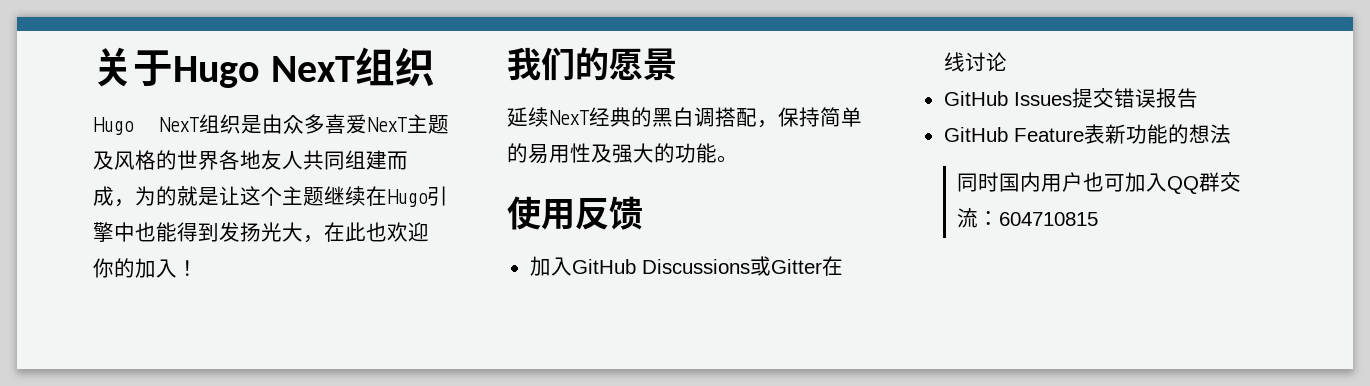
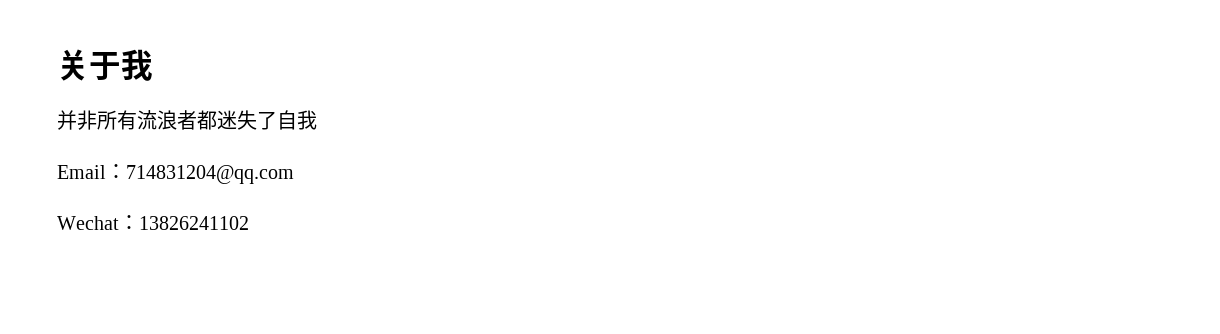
[173,47,435,88] [93,114,449,135] [93,150,408,170] [93,186,448,207] [93,222,429,243] [93,258,198,278] [507,47,677,81] [507,107,862,128] [507,143,738,164] [507,196,643,230] [529,256,843,276] [943,52,1007,72] [943,88,1198,108] [943,124,1231,144] [957,172,1242,194] [957,208,1099,228] Hugo NexT组织 // Hugo NexT组织是由众多喜爱NexT主题及风格的世界各地友人共同组建而成，为的就是让这个主题继续在Hugo引擎中也能得到发扬光大，在此也欢迎你的加入！ // 我们的愿景 // 延续NexT经典的黑白调搭配，保持简单的易用性及强大的功能。 // 使用反馈 // 加入GitHub Discussions或Gitter在线讨论 // GitHub Issues提交错误报告 // GitHub Feature表新功能的想法 // 同时国内用户也可加入QQ群交流：604710815 -> [121,49,153,81] [57,110,317,130] [57,164,294,184] [57,215,249,230] 我 // 并非所有流浪者都迷失了自我 // Email：714831204@qq.com // Wechat：13826241102

